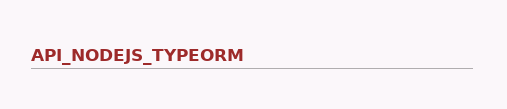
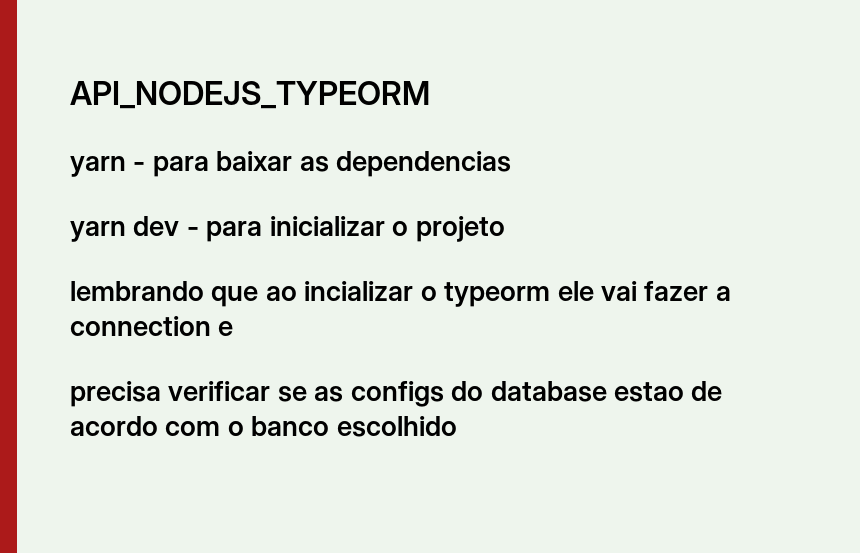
(244, 57) none -> [70,151,512,177] [70,216,505,242] [70,281,731,307] [70,316,234,336] [70,381,723,407] [70,416,457,437] // yarn - para baixar as dependencias // yarn dev - para inicializar o projeto // lembrando que ao incializar o typeorm ele vai fazer a connection e // precisa verificar se as configs do database estao de acordo com o banco escolhido

